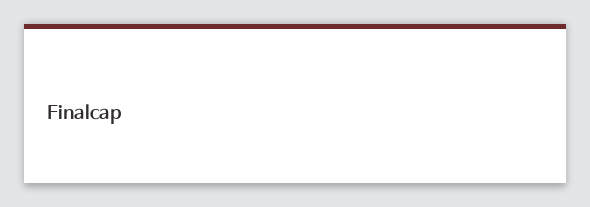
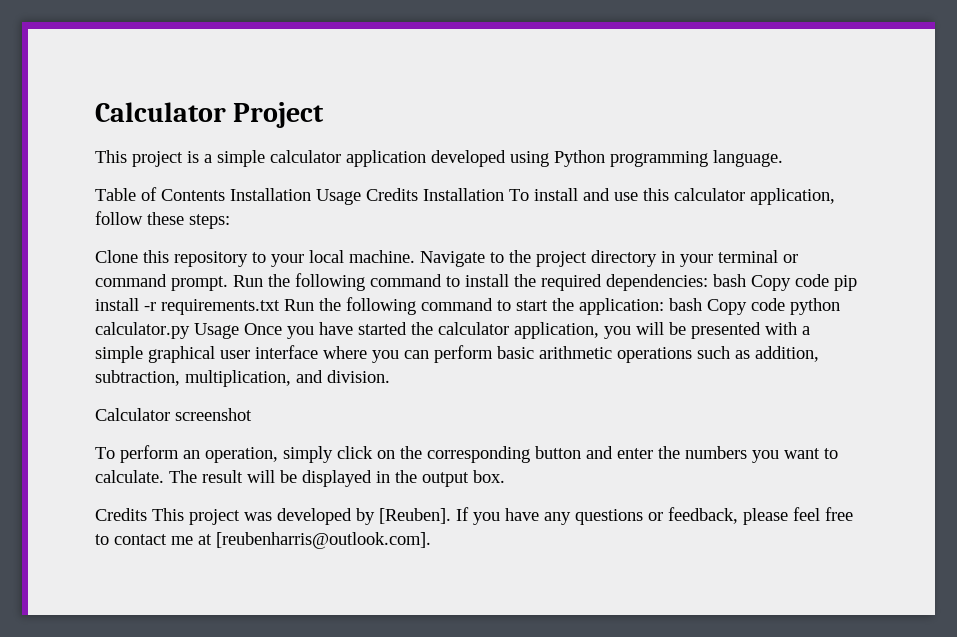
[47,104,121,124] Finalcap -> [95,102,325,128] [95,150,783,167] [95,187,835,205] [95,211,230,229] [95,250,798,267] [95,273,857,291] [95,297,840,315] [95,322,810,339] [95,345,819,363] [95,370,390,387] [95,408,252,421] [95,445,838,463] [95,470,505,487] [95,507,853,525] [95,532,431,549] Calculator Project // This project is a simple calculator application developed using Python programming language. // Table of Contents Installation Usage Credits Installation To install and use this calculator application, follow these steps: // Clone this repository to your local machine. Navigate to the project directory in your terminal or command prompt. Run the following command to install the required dependencies: bash Copy code pip install -r requirements.txt Run the following command to start the application: bash Copy code python calculator.py Usage Once you have started the calculator application, you will be presented with a simple graphical user interface where you can perform basic arithmetic operations such as addition, subtraction, multiplication, and division. // Calculator screenshot // To perform an operation, simply click on the corresponding button and enter the numbers you want to calculate. The result will be displayed in the output box. // Credits This project was developed by [Reuben]. If you have any questions or feedback, please feel free to contact me at [reubenharris@outlook.com].

